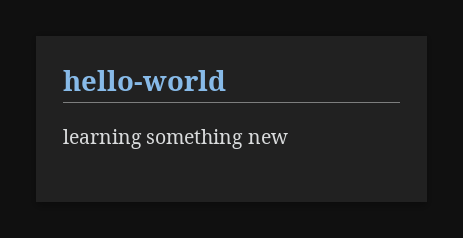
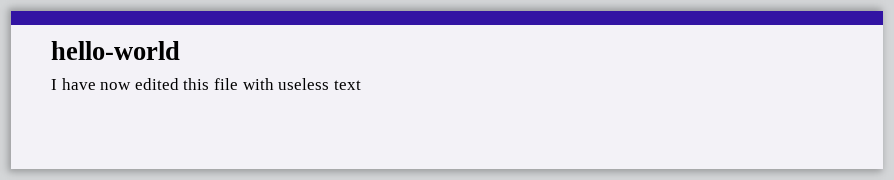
[63,129,288,149] learning something new -> [51,78,361,90] I have now edited this file with useless text

